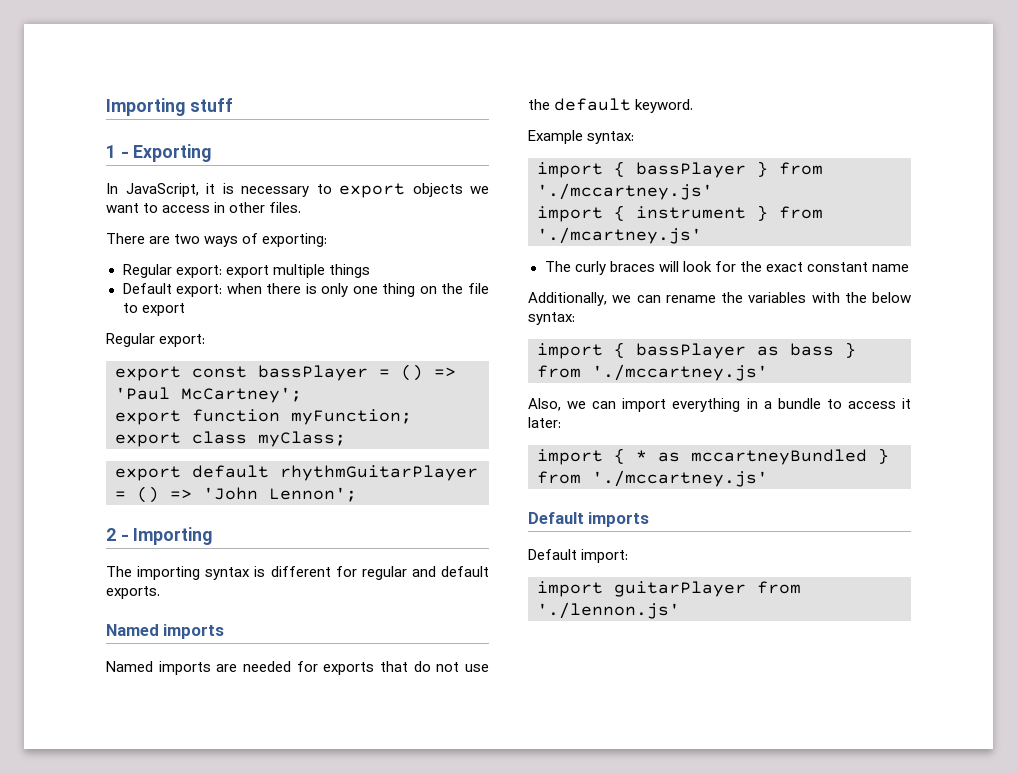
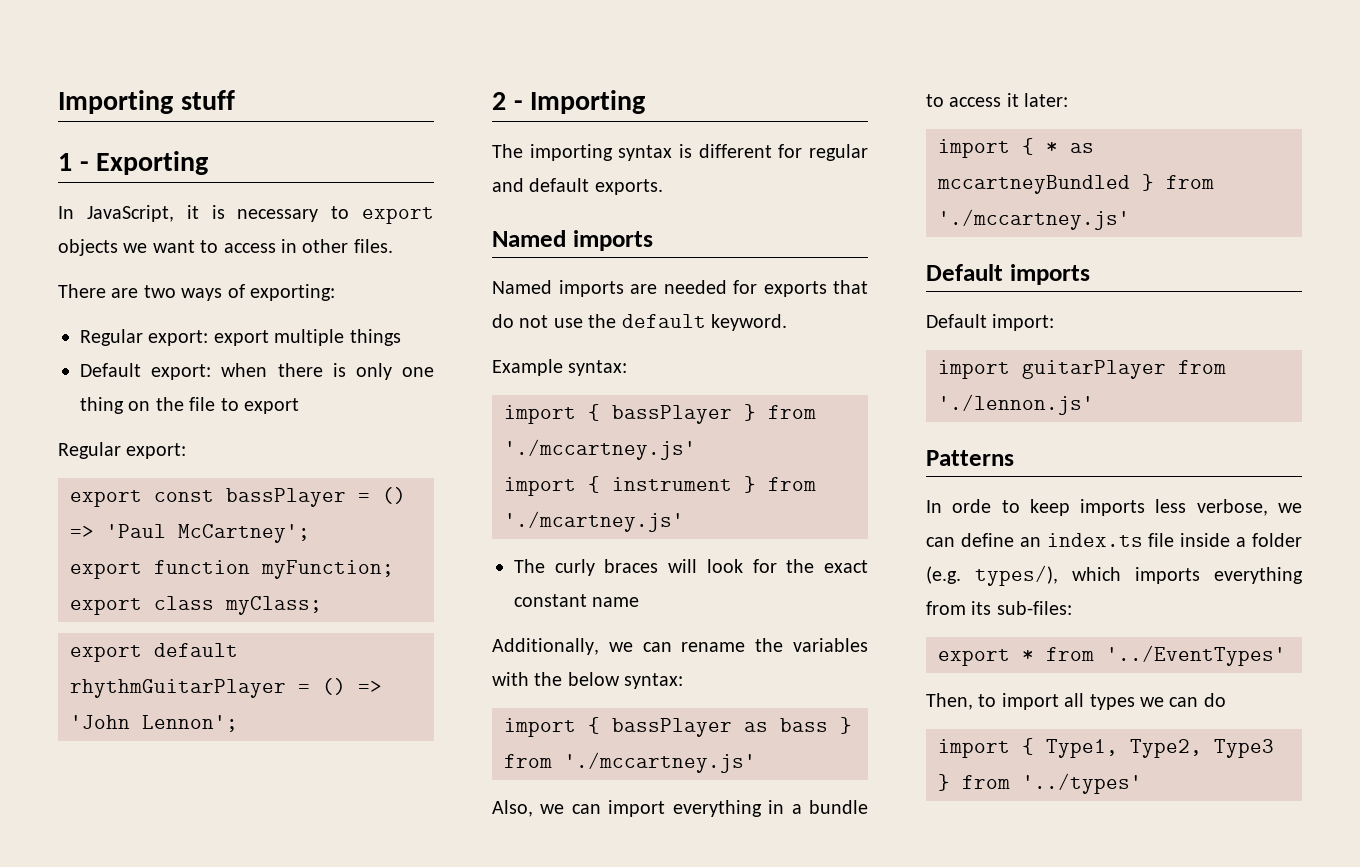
(680, 610) none -> [926,450,1014,466] [926,499,1302,516] [926,533,1302,547] [926,565,1303,586] [926,601,1072,615] [938,645,1286,666] [926,693,1226,710] [938,738,1274,758] [938,773,1142,794] // Patterns // In orde to keep imports less verbose, we can define an index.ts file inside a folder (e.g. types/), which imports everything from its sub-files: // export * from '../EventTypes' // Then, to import all types we can do // import { Type1, Type2, Type3 } from '../types'

